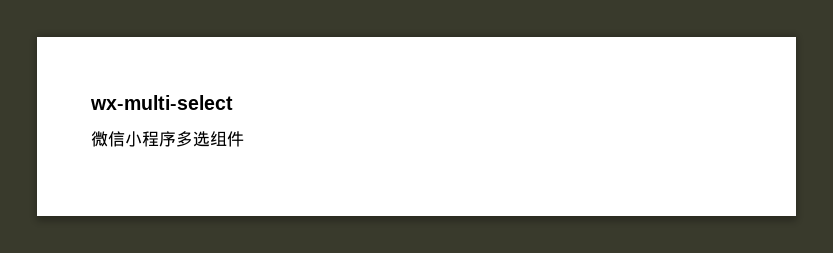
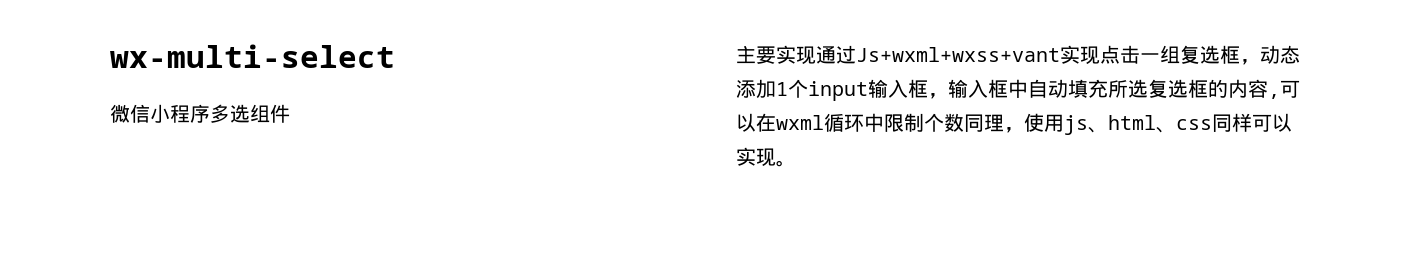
(244, 139) none -> [736,45,1300,65] [736,79,1300,101] [736,113,1292,135] [736,147,796,167] // 主要实现通过Js+wxml+wxss+vant实现点击一组复选框，动态添加1个input输入框，输入框中自动填充所选复选框的内容,可以在wxml循环中限制个数同理，使用js、html、css同样可以实现。

